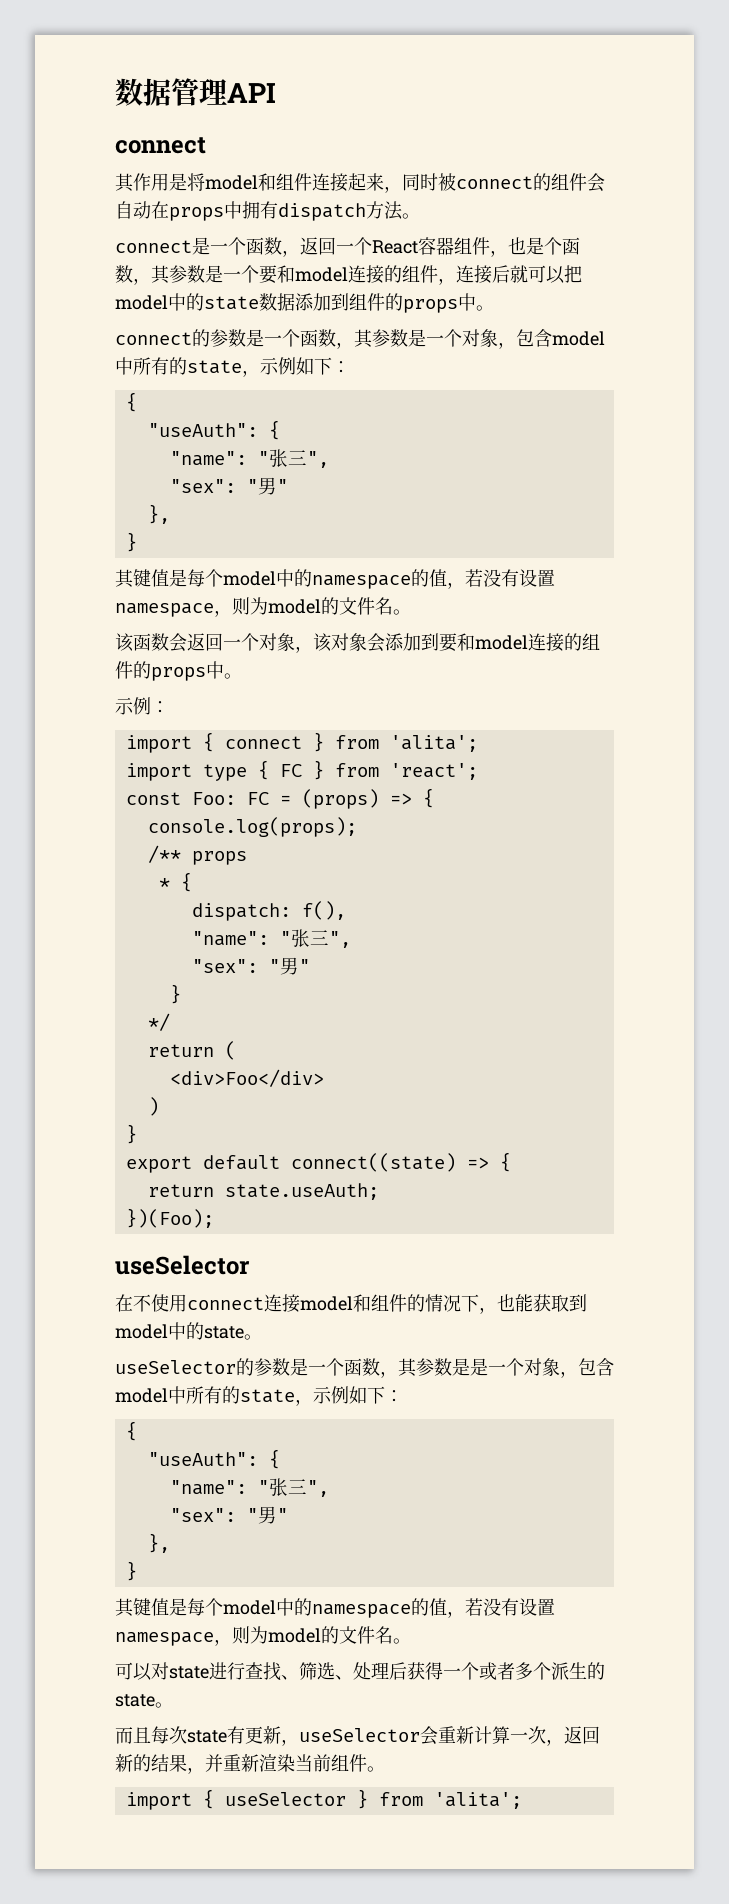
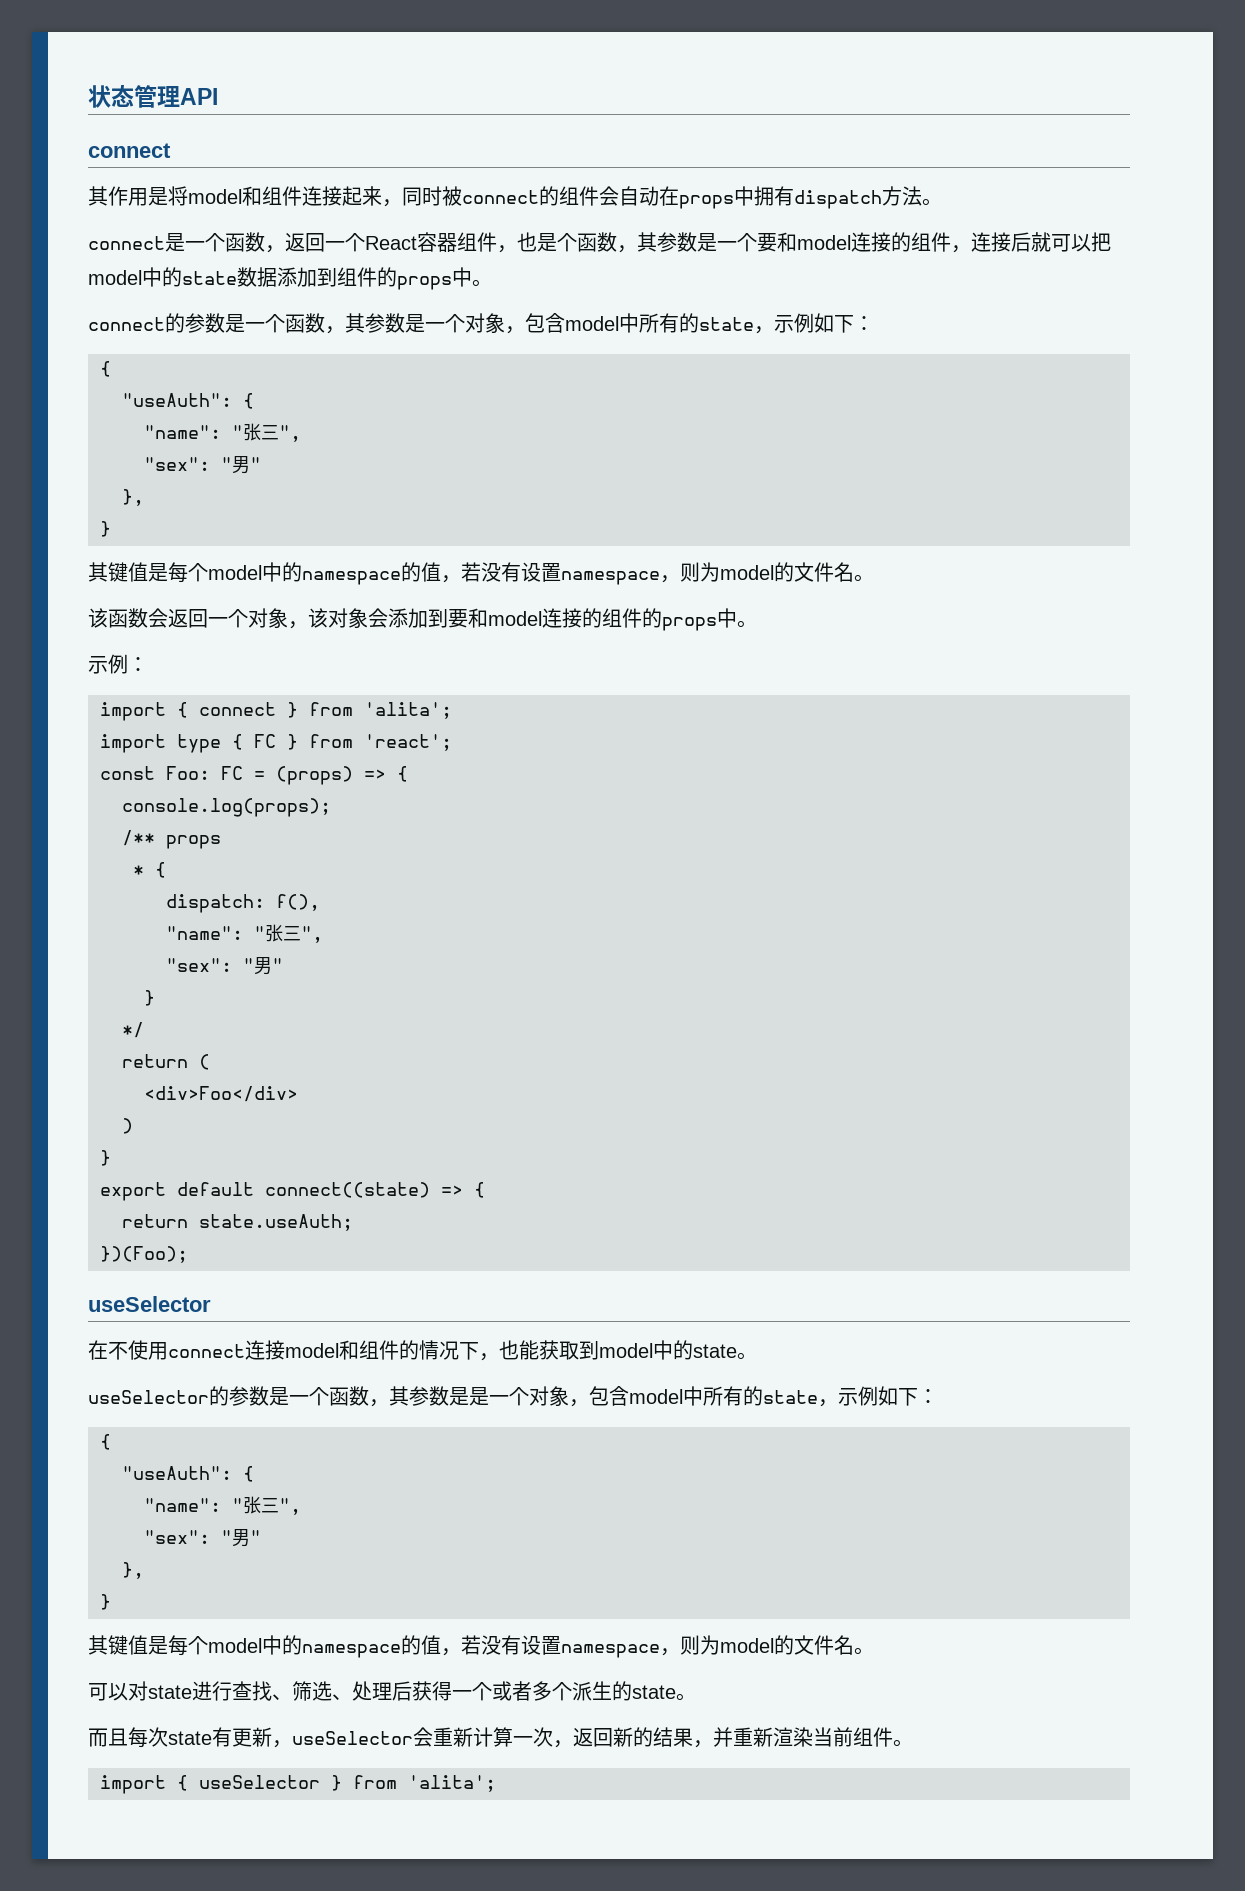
[115,78,171,106] 数据 -> [88,85,134,108] 状态

